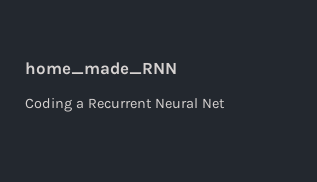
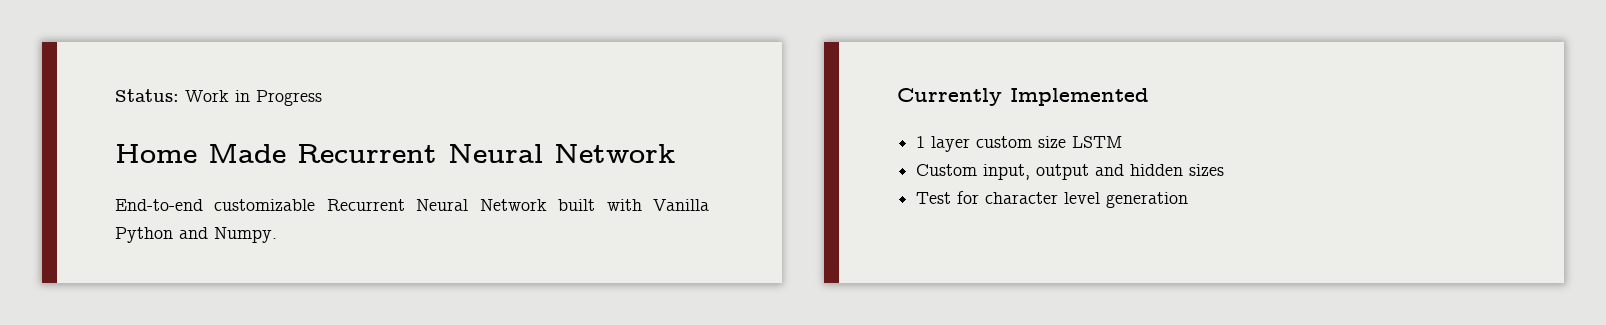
[25,62,177,75] [25,98,225,112] home_made_RNN // Coding a Recurrent Neural Net -> [115,89,322,106] [115,143,675,163] [115,199,710,211] [115,227,277,243] [897,88,1149,106] [916,136,1123,152] [916,164,1225,180] [916,191,1189,208] Status: Work in Progress // Home Made Recurrent Neural Network // End-to-end customizable Recurrent Neural Network built with Vanilla Python and Numpy. // Currently Implemented // 1 layer custom size LSTM // Custom input, output and hidden sizes // Test for character level generation

